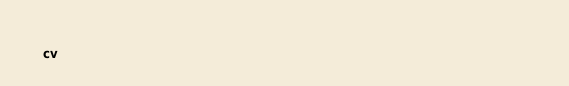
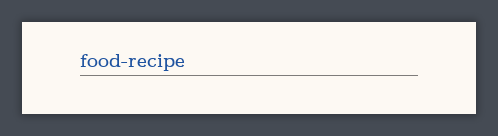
[43,50,58,59] cv -> [80,54,185,71] food-recipe

